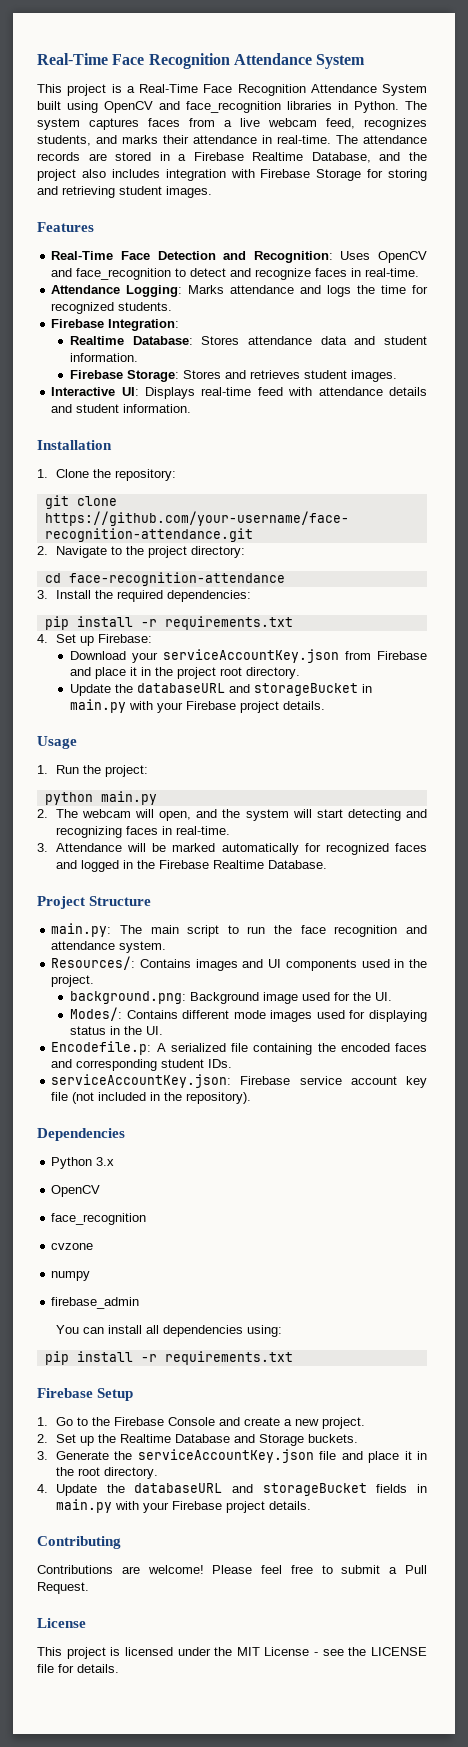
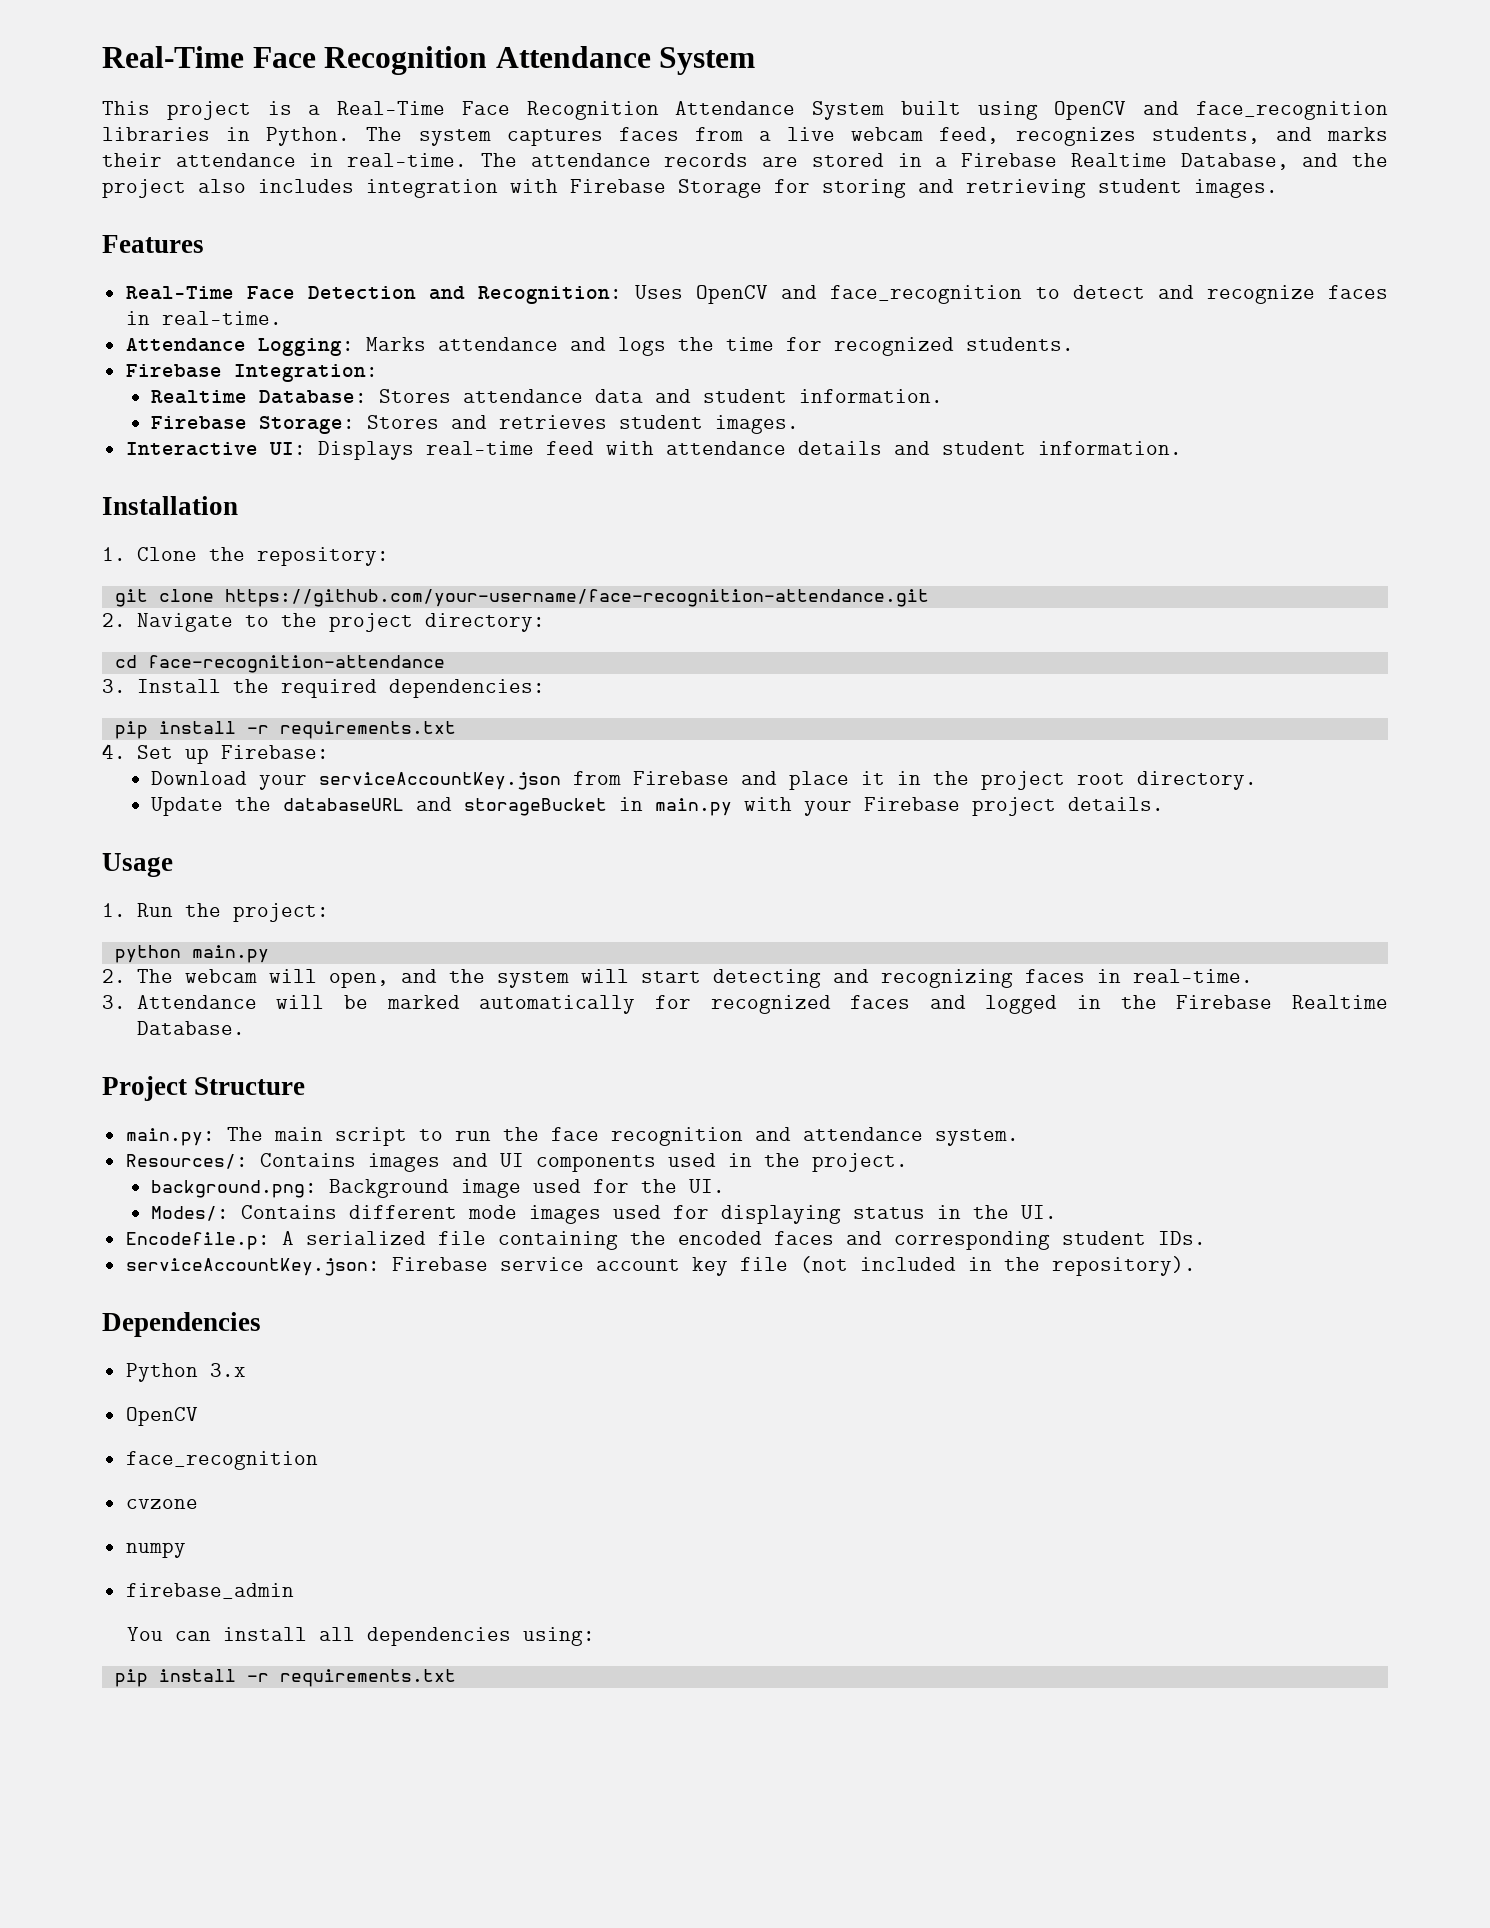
[37,1388,134,1401] [37,1417,365,1429] [37,1434,358,1446] [37,1449,428,1463] [55,1467,158,1479] [37,1483,427,1496] [55,1499,311,1513] [37,1536,121,1549] [37,1565,427,1574] [37,1582,89,1594] [37,1618,86,1628] [37,1647,427,1659] [37,1664,119,1673] // Firebase Setup // 1. Go to the Firebase Console and create a new project. // 2. Set up the Realtime Database and Storage buckets. // 3. Generate the serviceAccountKey.json file and place it in the root directory. // 4. Update the databaseURL and storageBucket fields in main.py with your Firebase project details. // Contributing // Contributions are welcome! Please feel free to submit a Pull Request. // License // This project is licensed under the MIT License - see the LICENSE file for details. -> (456, 1678) none

